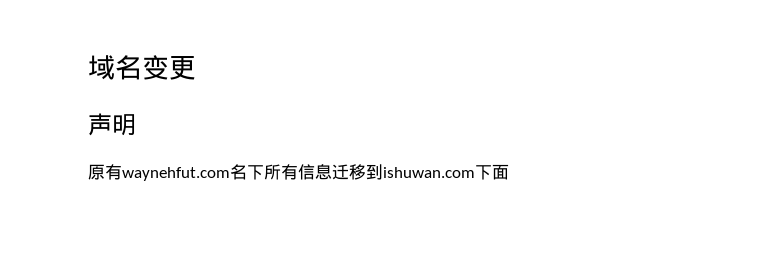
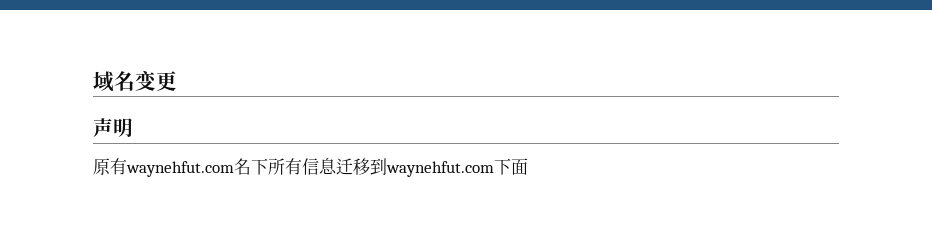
[383,167,475,178] ishuwan.com -> [386,161,494,177] waynehfut.com

